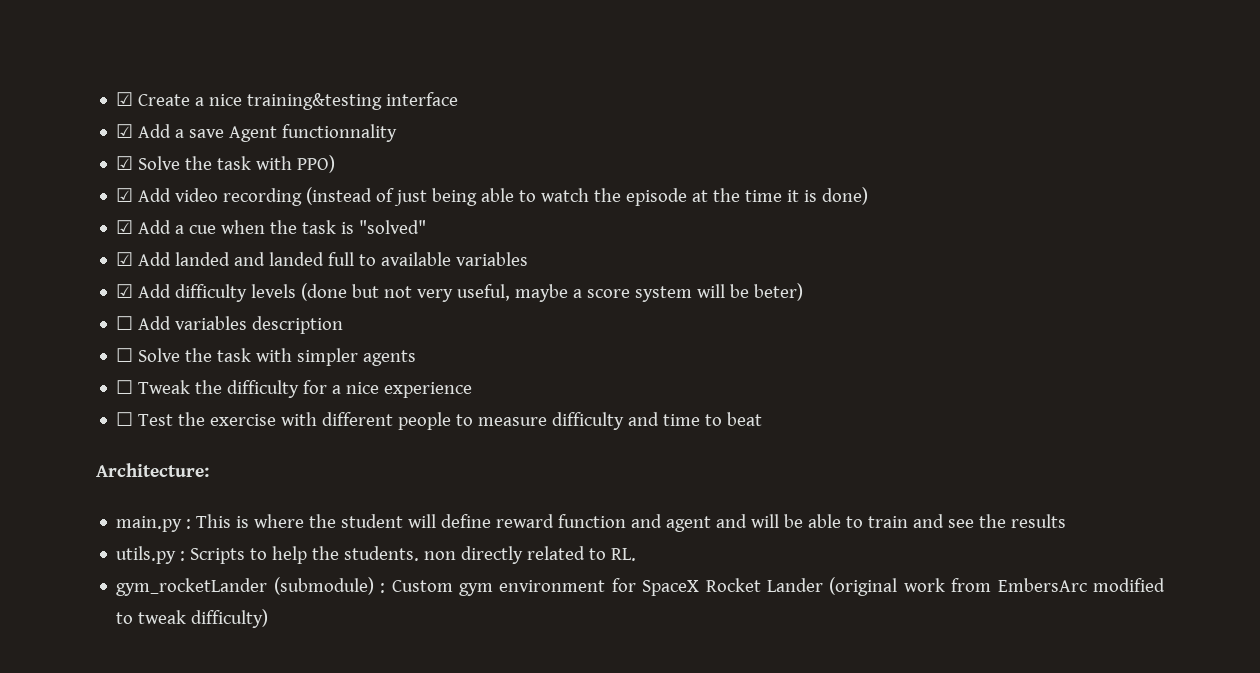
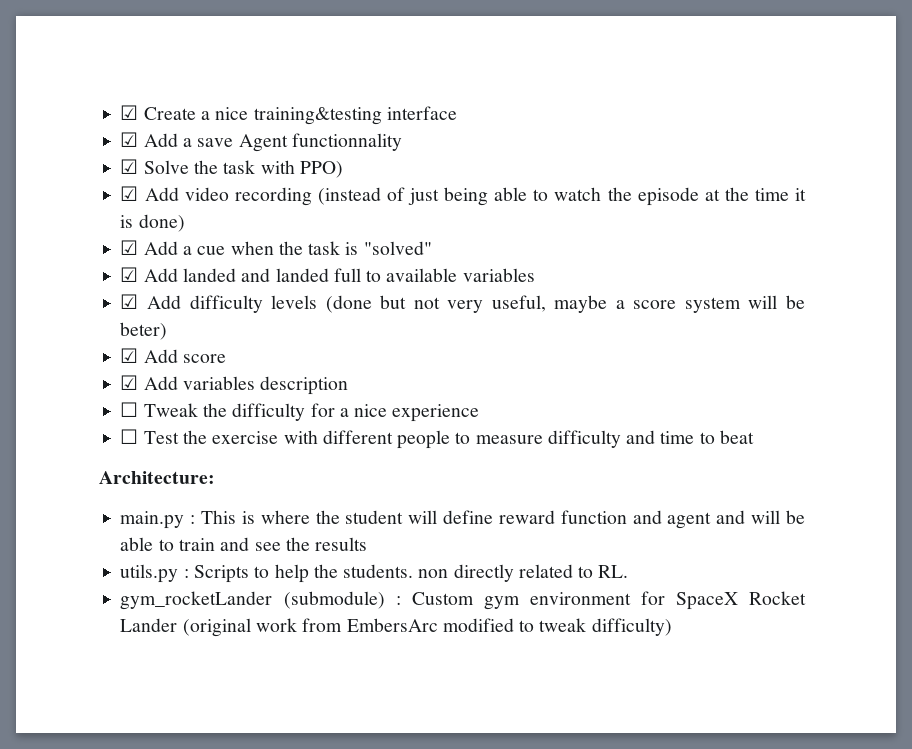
[116,316,134,330] ☐ -> [120,348,226,363] [120,375,139,390] ☑ Add score // ☑
[116,348,417,366] // ☐ Solve the task with simpler agents -> (349, 385) none

